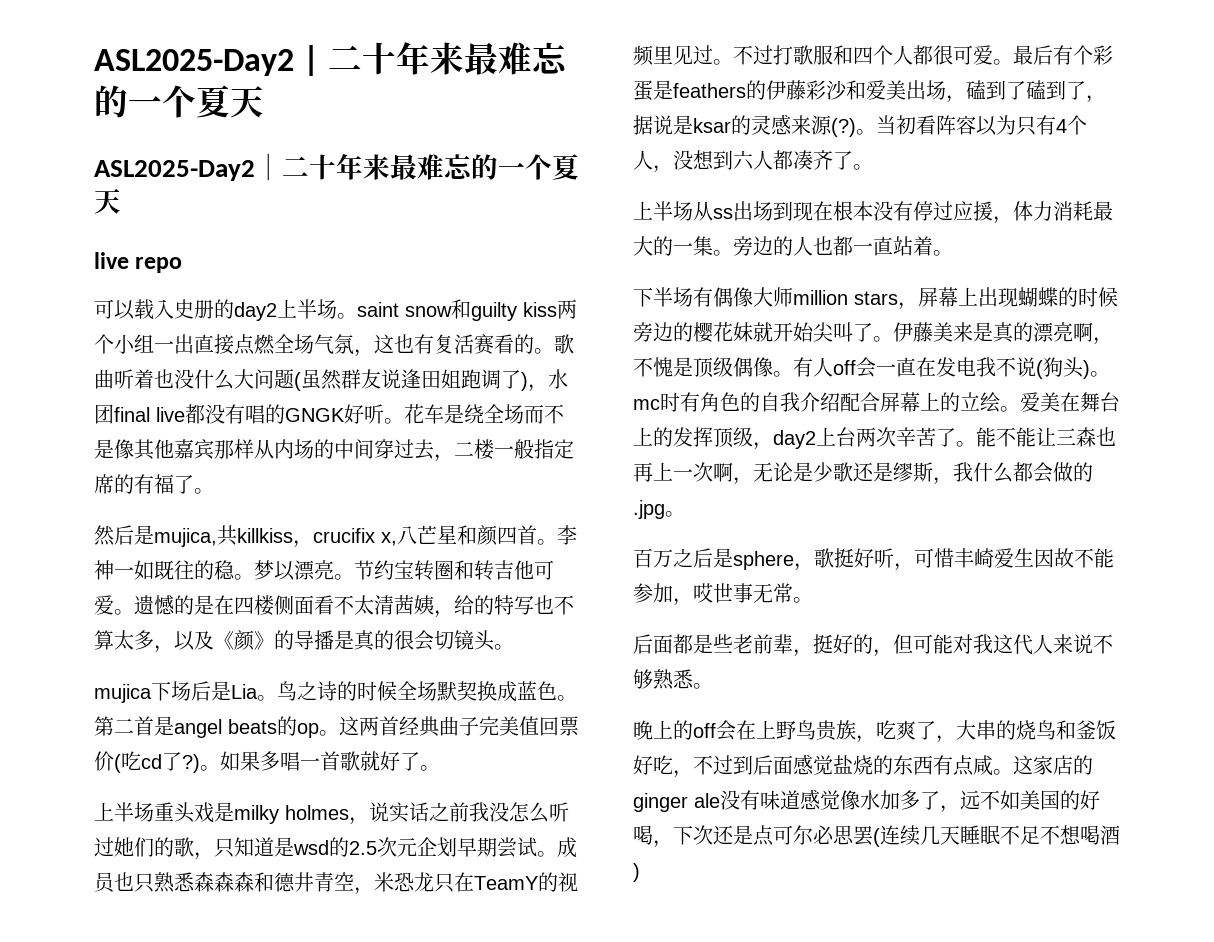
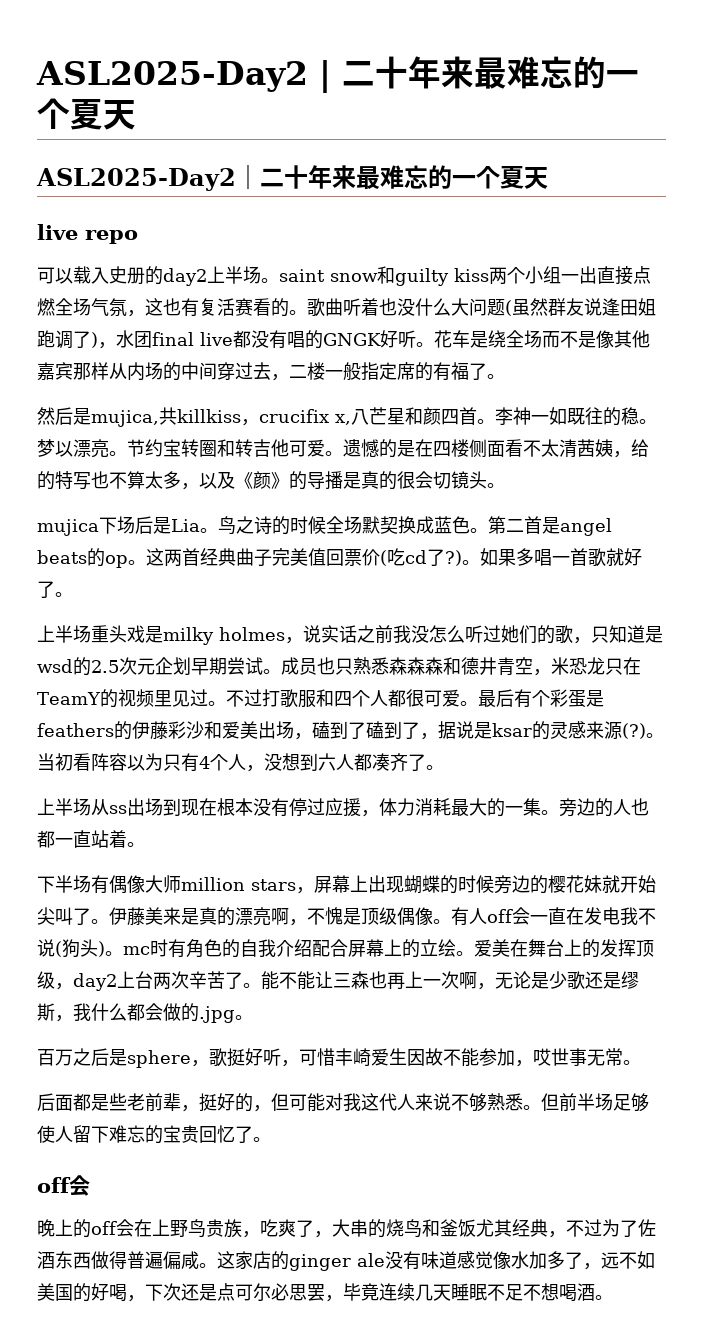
(713, 686) none -> [541,1093,649,1112] [37,1125,271,1144] [37,1175,90,1196] 但前半场足够使人留下难忘的宝贵回忆了。 // off会
[633,754,974,778] 好吃，不过到后面感觉盐烧的东西有点 -> [476,1219,656,1238] [37,1251,181,1270] 尤其经典，不过为了佐酒东西做得普遍偏
[873,828,880,847] ( -> [325,1283,379,1302] ，毕竟
[633,863,640,882] ) -> [595,1295,613,1300] 。

